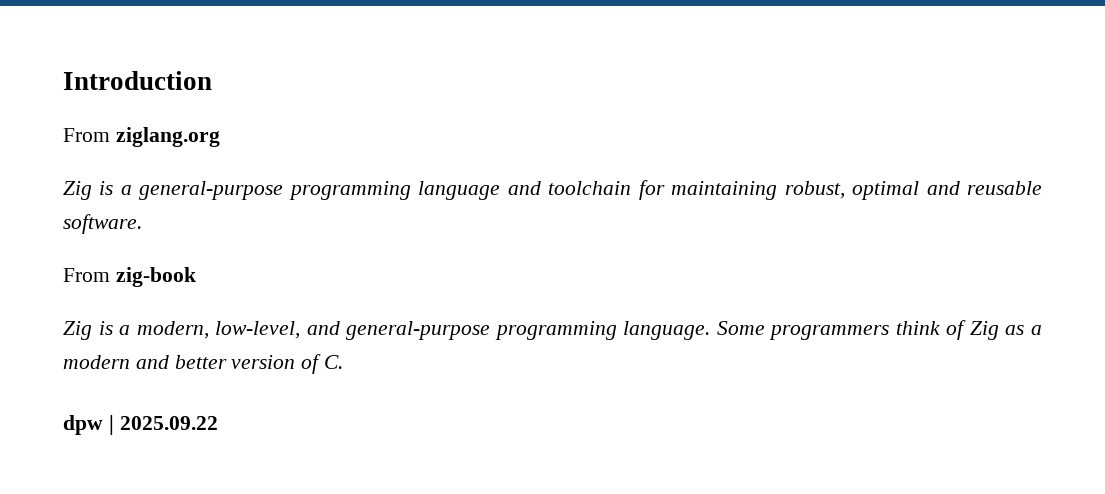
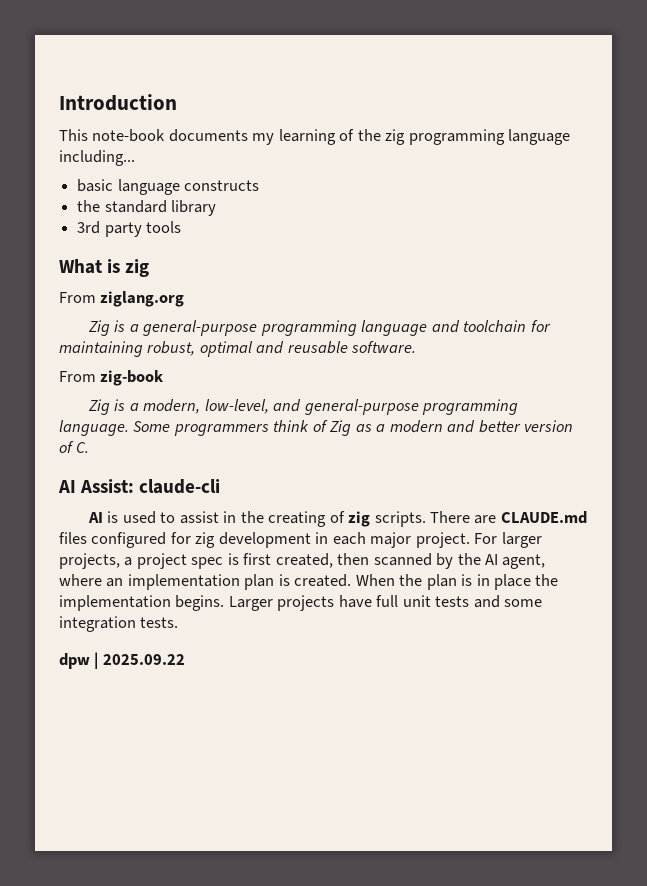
(212, 80) none -> [59,129,571,145] [59,150,135,166] [77,179,260,195] [77,200,217,216] [77,221,182,237] [59,259,150,277] // This note-book documents my learning of the zig programming language including... // basic language constructs // the standard library // 3rd party tools // What is zig
(344, 362) none -> [58,479,221,494] [87,511,587,527] [59,532,542,548] [59,553,546,569] [59,574,559,590] [59,595,543,611] [59,616,179,632] // AI Assist: claude-cli // AI is used to assist in the creating of zig scripts. There are CLAUDE.md files configured for zig development in each major project. For larger projects, a project spec is first created, then scanned by the AI agent, where an implementation plan is created. When the plan is in place the implementation begins. Larger projects have full unit tests and some integration tests.

